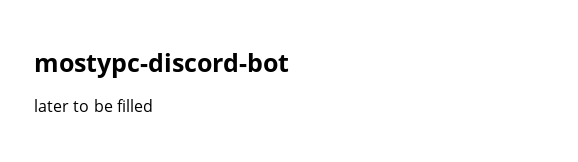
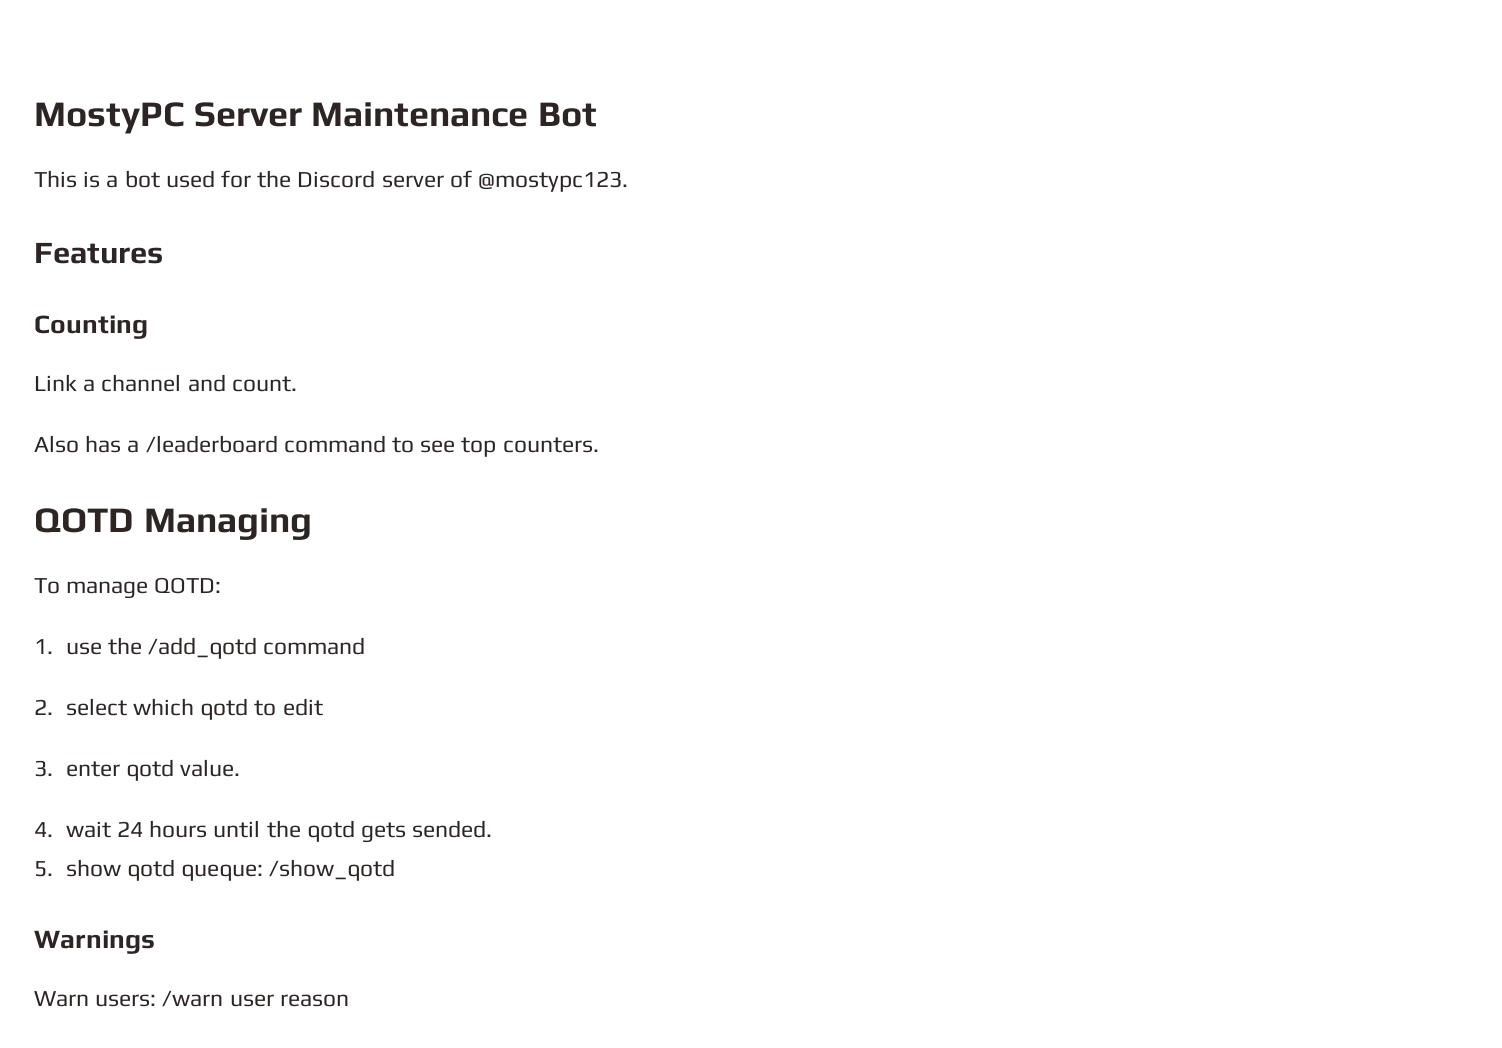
[34,53,289,78] [34,99,153,112] mostypc-discord-bot // later to be filled -> [34,102,598,134] [34,170,629,192] [34,242,163,264] [34,315,148,339] [34,374,297,392] [34,435,599,457] [34,508,312,540] [34,577,222,599] [34,637,366,659] [34,698,323,720] [34,759,241,781] [34,820,493,843] [34,859,396,881] [34,930,155,954] [34,990,349,1007] MostyPC Server Maintenance Bot // This is a bot used for the Discord server of @mostypc123. // Features // Counting // Link a channel and count. // Also has a /leaderboard command to see top counters. // QOTD Managing // To manage QOTD: // 1. use the /add_qotd command // 2. select which qotd to edit // 3. enter qotd value. // 4. wait 24 hours until the qotd gets sended. // 5. show qotd queque: /show_qotd // Warnings // Warn users: /warn user reason

